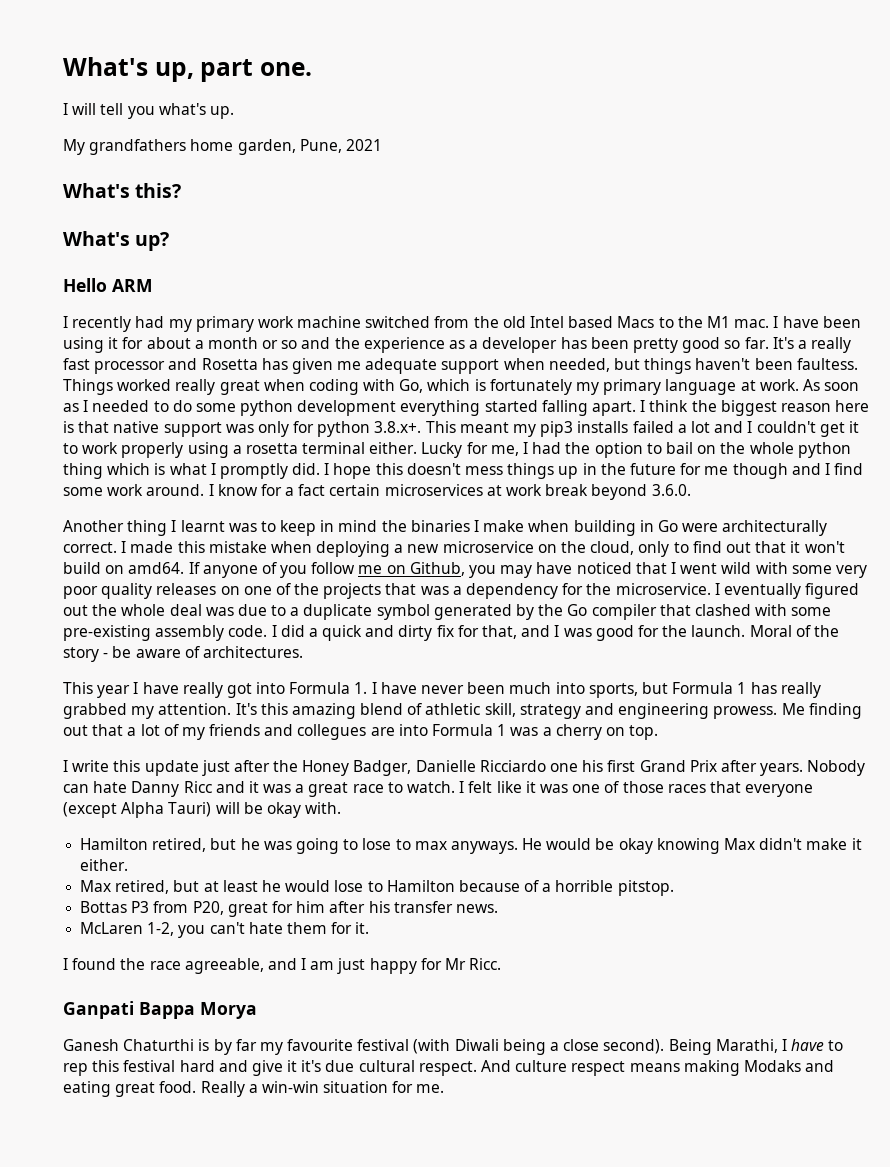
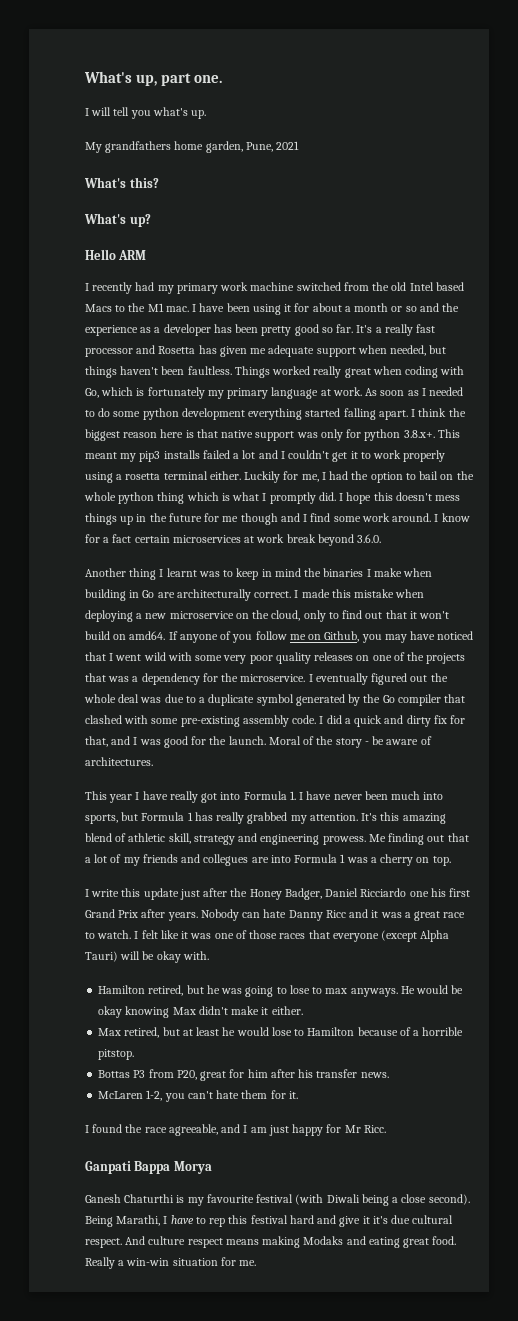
[796,358,858,370] faultess. -> [187,366,232,375] faultless.
[421,442,463,458] Lucky -> [244,471,281,483] Luckily
[682,523,719,532] were -> [157,592,175,598] are
[415,760,476,772] Danielle -> [325,888,359,897] Daniel
[213,1039,257,1055] by far -> (185, 1199) none

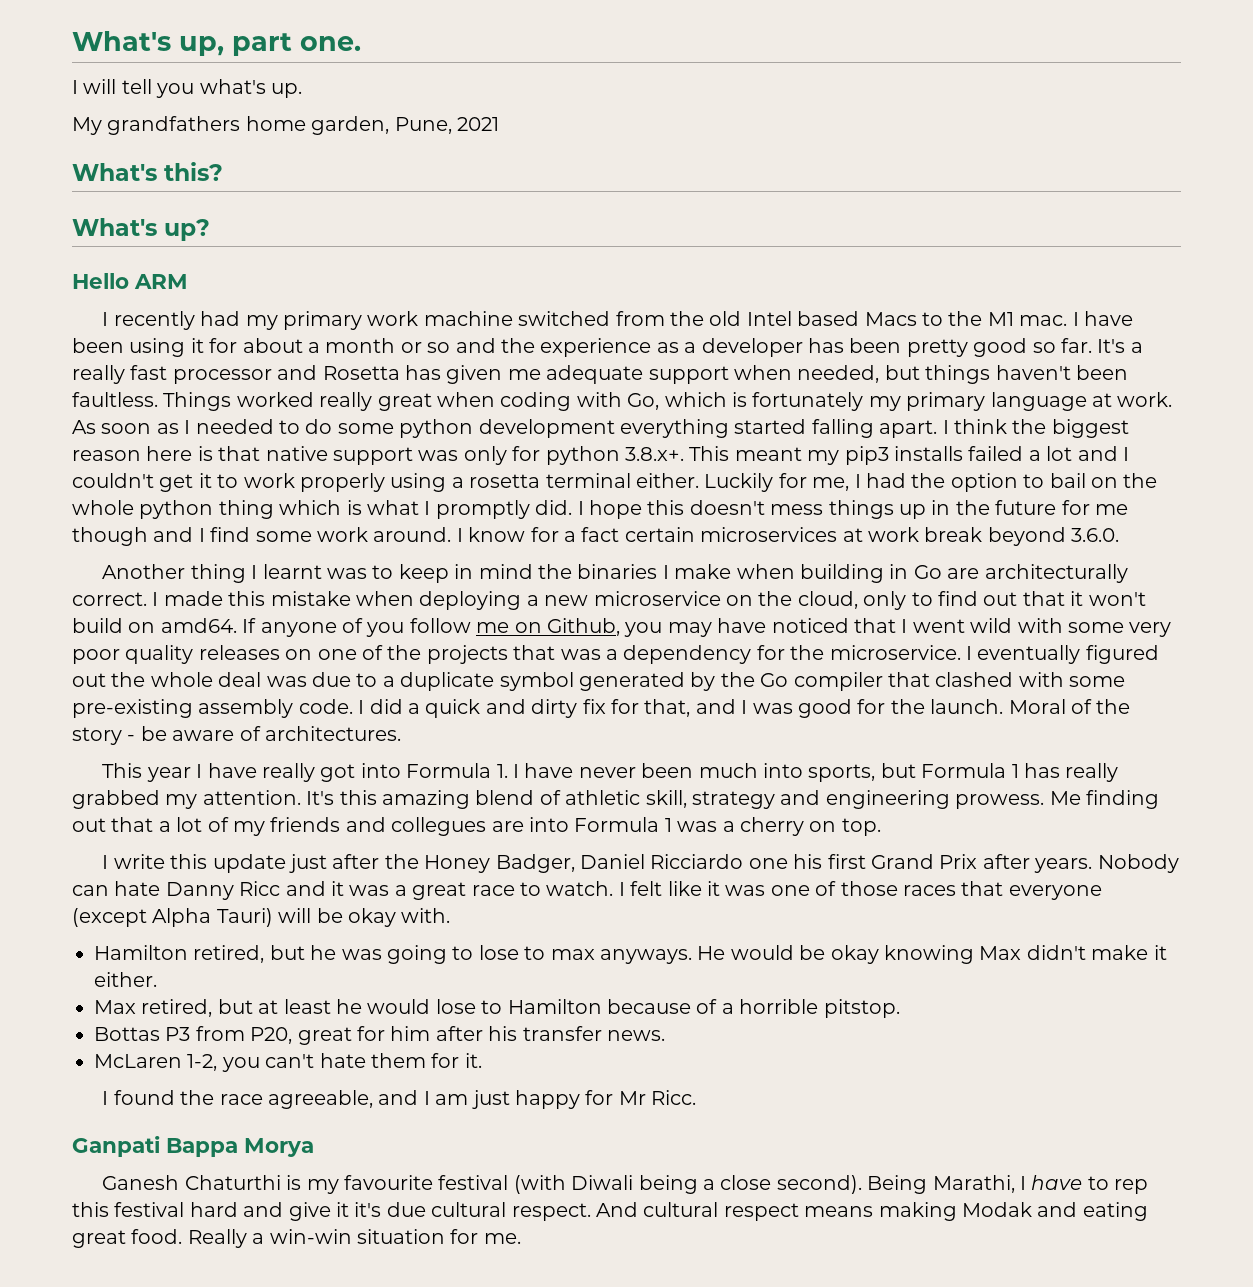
[148,1236,186,1245] culture -> [643,1202,719,1217] cultural
[303,1236,344,1245] Modaks -> [961,1202,1032,1217] Modak

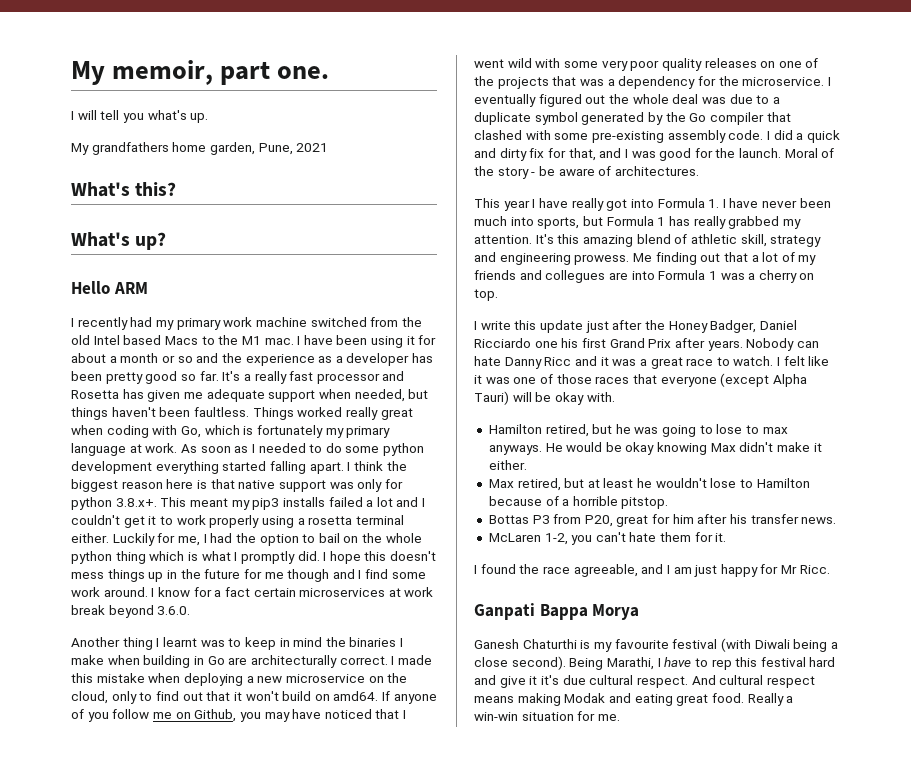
[72,31,224,56] What's up, -> [71,60,214,85] My memoir,
[367,999,431,1014] would -> [655,478,707,488] wouldn't

